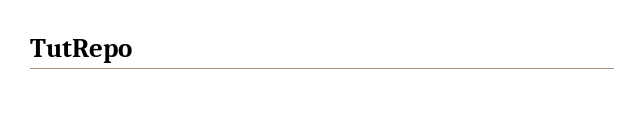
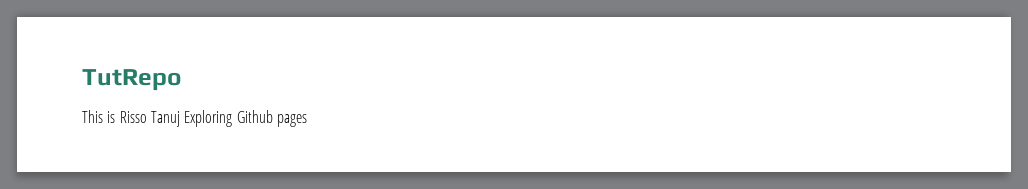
(132, 51) none -> [82,110,307,127] // This is Risso Tanuj Exploring Github pages

